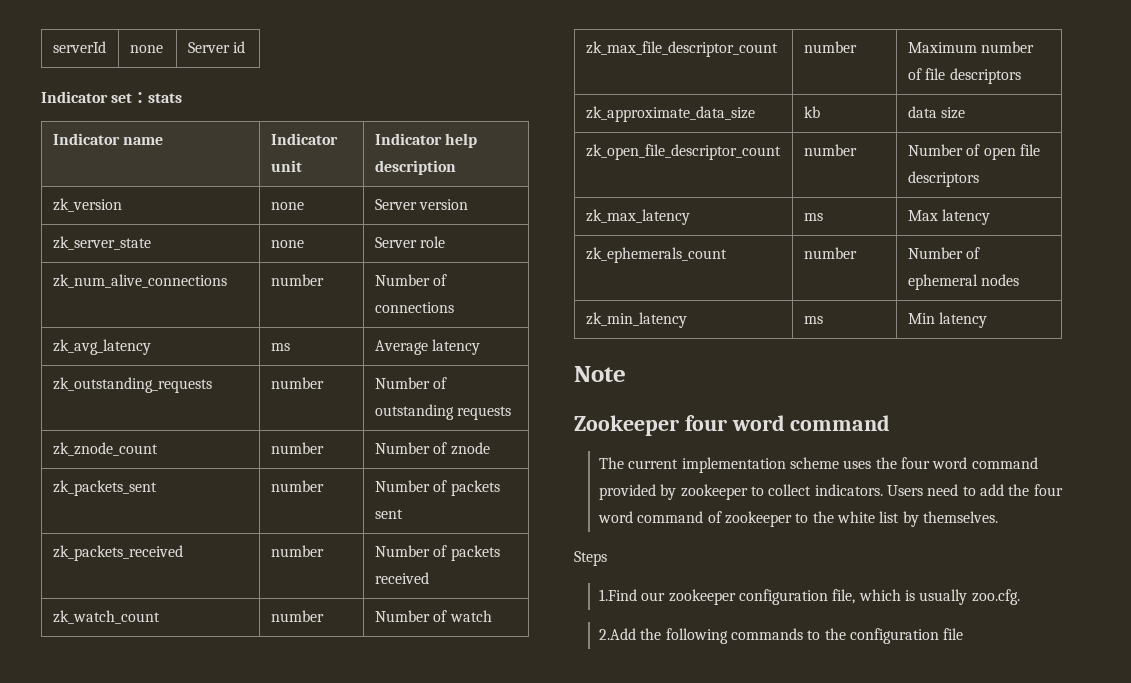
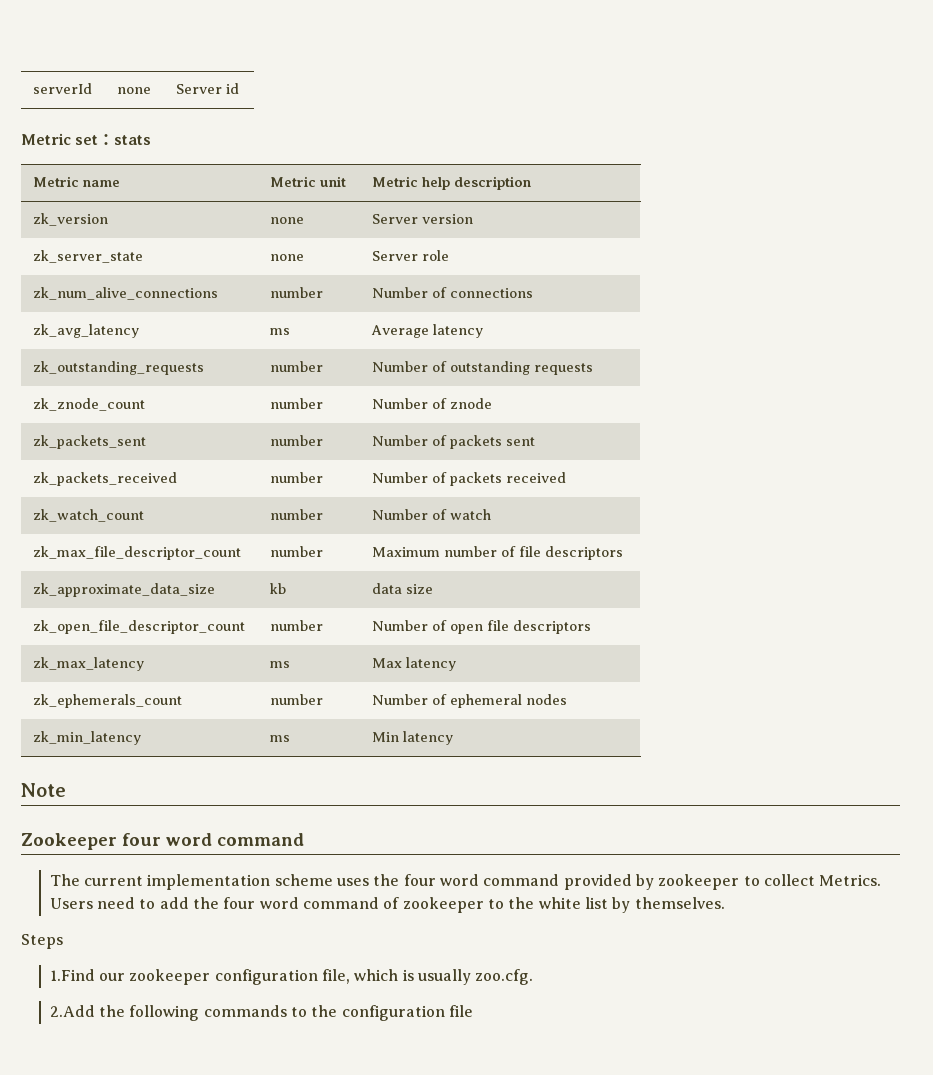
[41,91,108,103] Indicator -> [21,133,71,145] Metric
[52,133,120,145] Indicator -> [33,176,80,187] Metric
[270,133,338,145] Indicator -> [270,176,317,187] Metric
[374,133,442,145] Indicator -> [372,176,419,187] Metric
[814,484,883,496] indicators. -> [819,874,882,886] Metrics.

